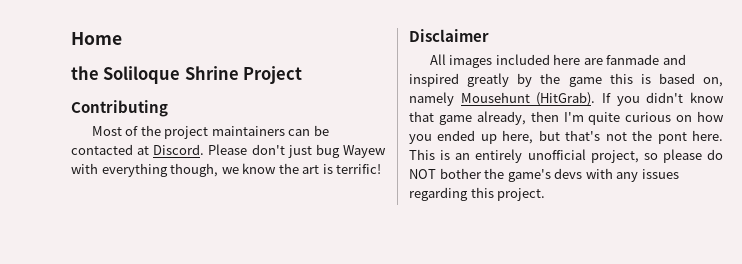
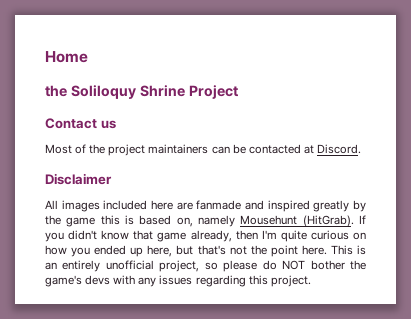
[103,66,181,84] Soliloque -> [70,85,136,99] Soliloquy
[71,100,168,117] Contributing -> [45,118,116,129] Contact us
[208,144,386,158] [71,163,382,177] Please don't just bug Wayew with everything though, we know the art is terrific! -> (361, 149) none
[657,132,687,144] pont -> [270,245,298,257] point

